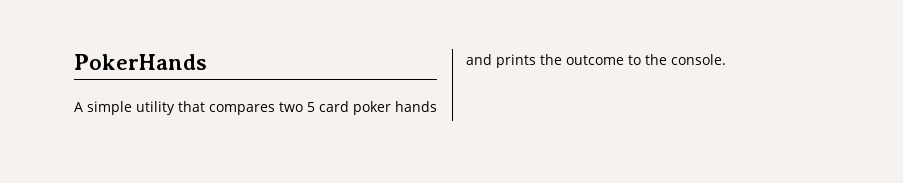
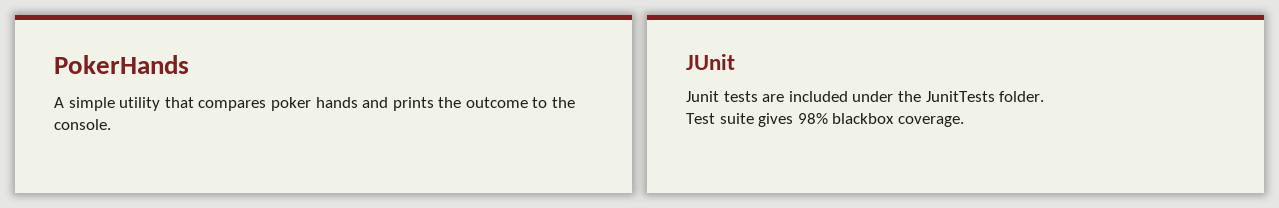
[279,101,349,112] two 5 card -> (267, 105) none
(726, 59) none -> [686,54,735,70] [686,91,1045,102] [686,113,964,127] // JUnit // Junit tests are included under the JunitTests folder. // Test suite gives 98% blackbox coverage.

